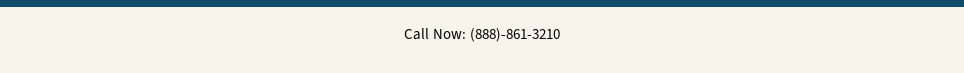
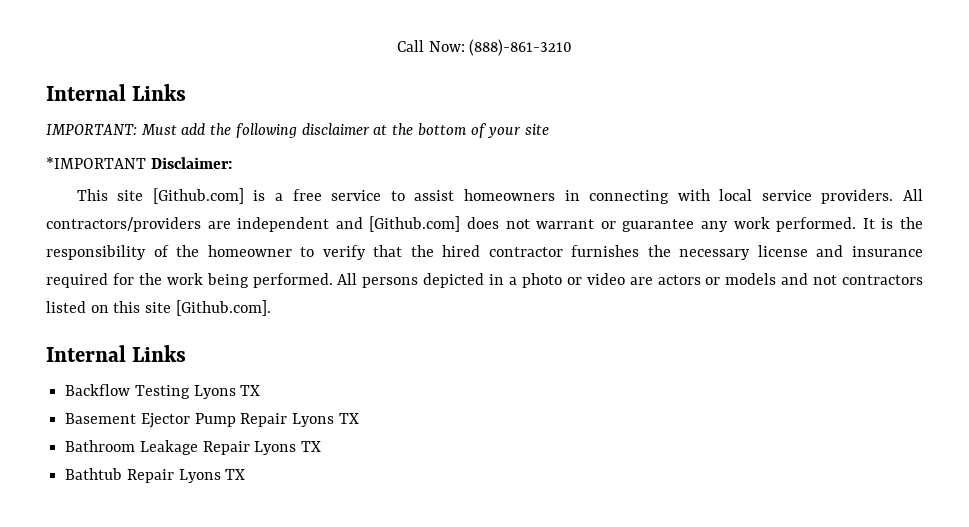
(561, 35) none -> [46,84,187,101] [46,123,549,138] [46,157,232,169] [76,188,923,204] [46,216,924,232] [46,245,923,260] [46,273,923,288] [46,300,271,316] [46,345,187,362] [65,384,261,399] [65,413,359,428] [65,440,322,455] [65,468,246,483] // Internal Links // IMPORTANT: Must add the following disclaimer at the bottom of your site // *IMPORTANT Disclaimer: // This site [Github.com] is a free service to assist homeowners in connecting with local service providers. All contractors/providers are independent and [Github.com] does not warrant or guarantee any work performed. It is the responsibility of the homeowner to verify that the hired contractor furnishes the necessary license and insurance required for the work being performed. All persons depicted in a photo or video are actors or models and not contractors listed on this site [Github.com]. // Internal Links // Backflow Testing Lyons TX // Basement Ejector Pump Repair Lyons TX // Bathroom Leakage Repair Lyons TX // Bathtub Repair Lyons TX

